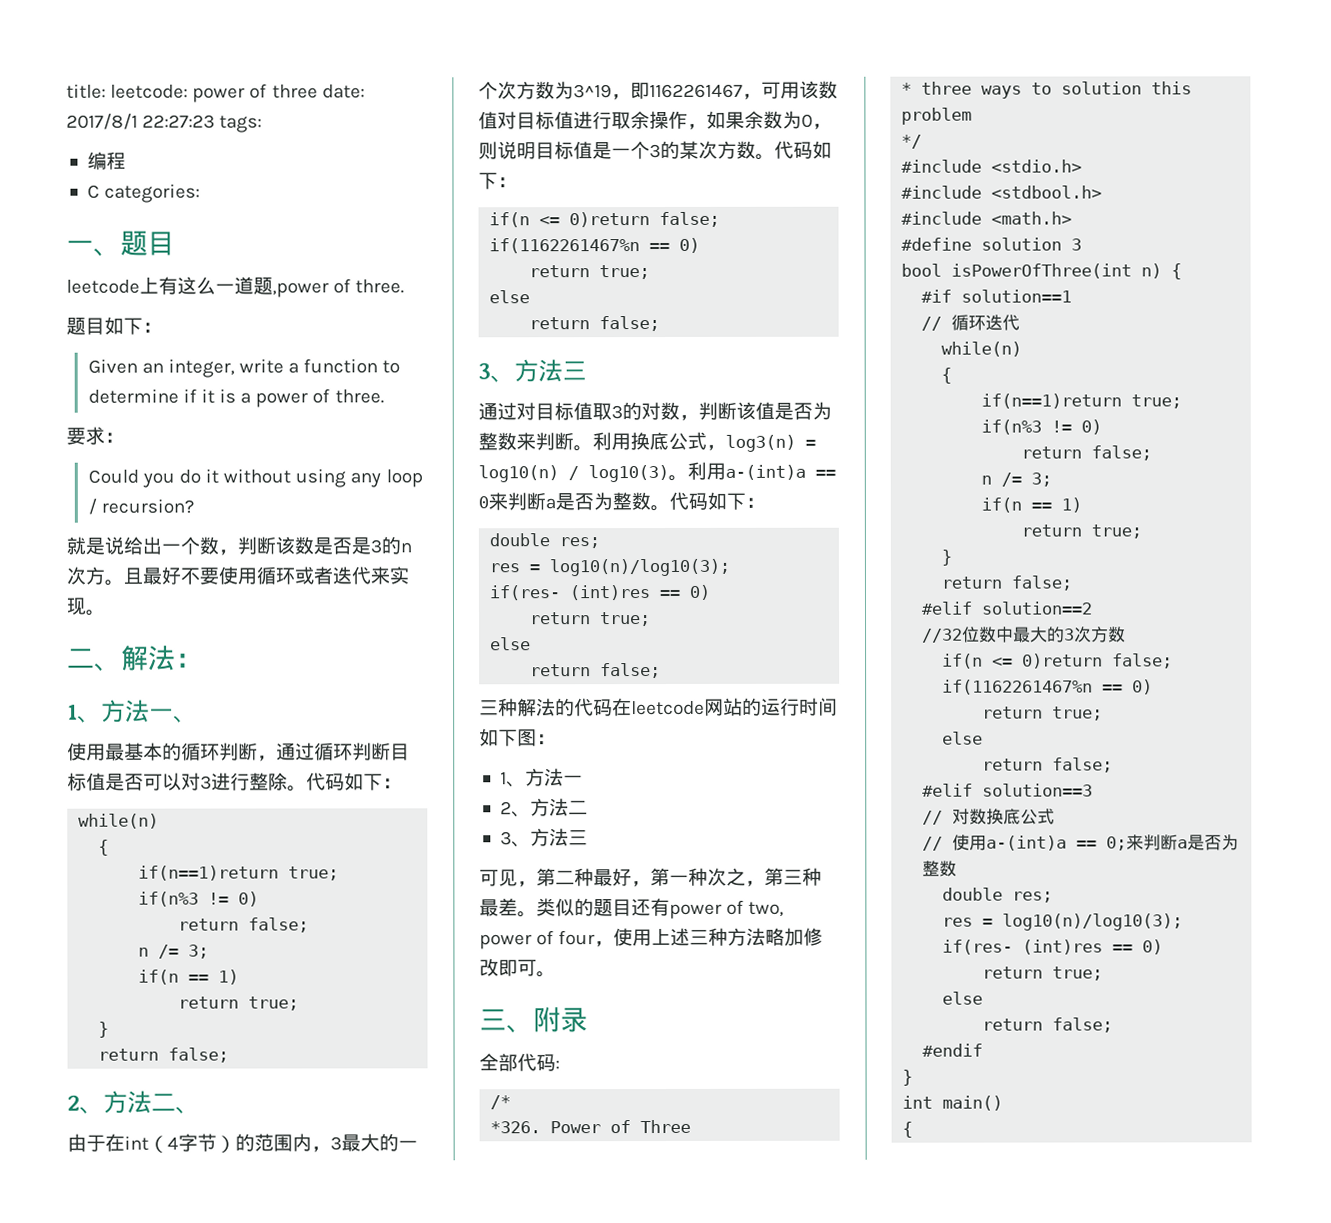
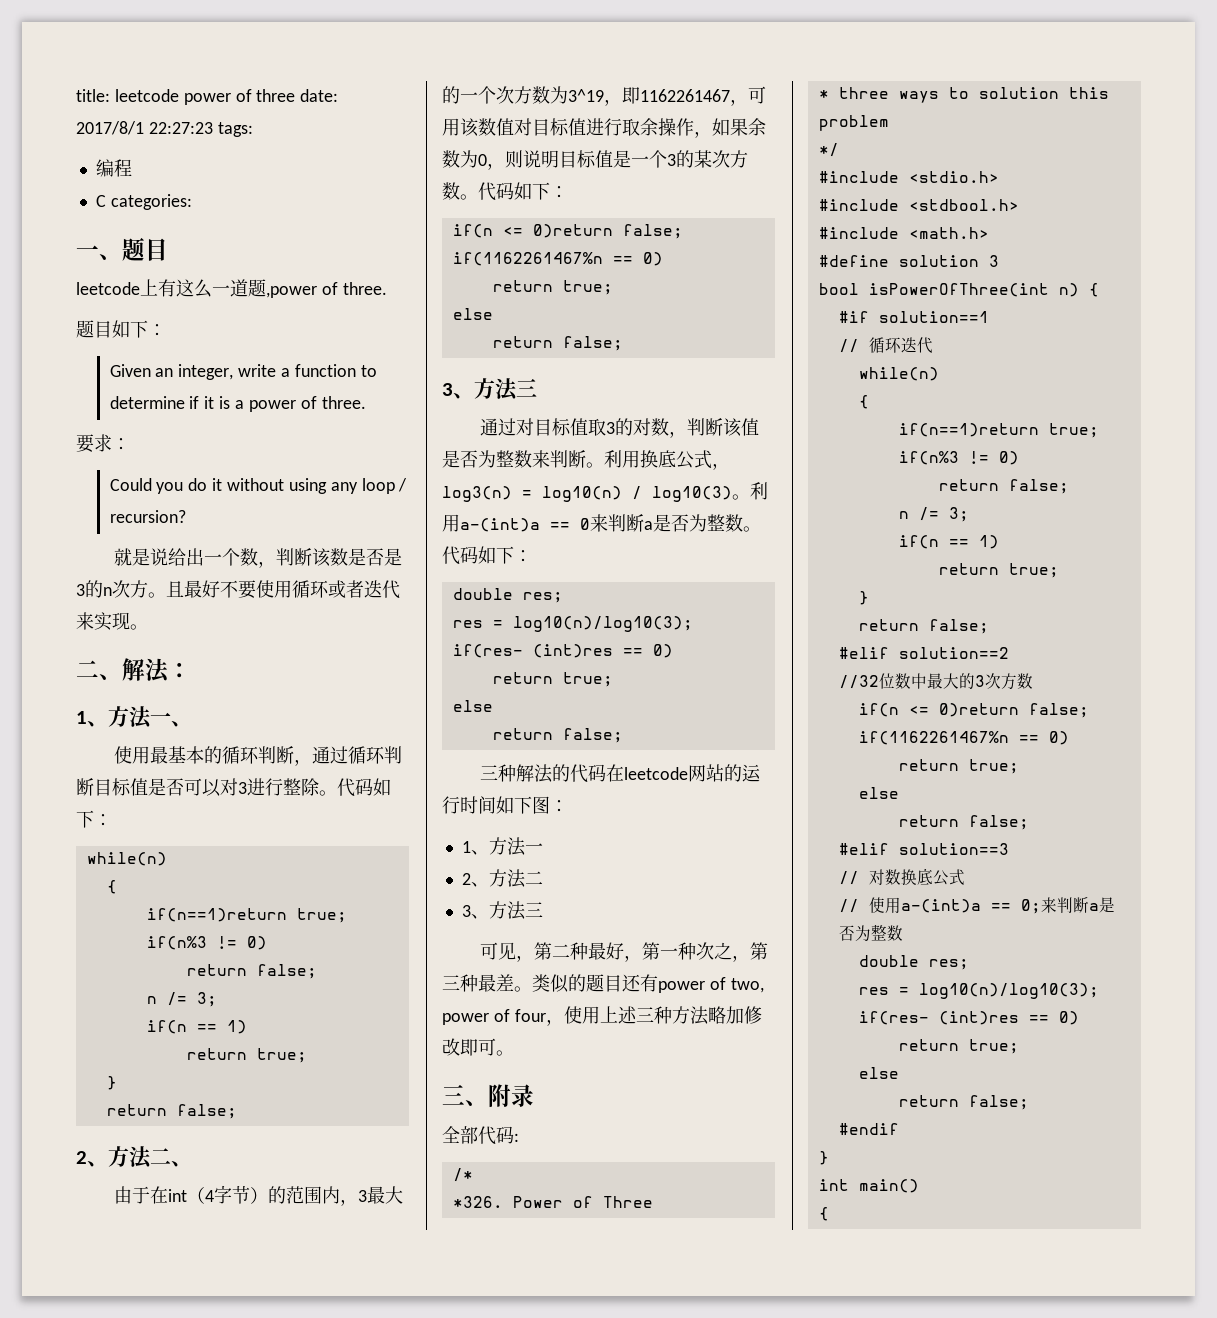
[110,84,189,99] leetcode: -> [114,89,179,102] leetcode

